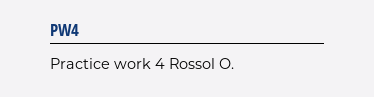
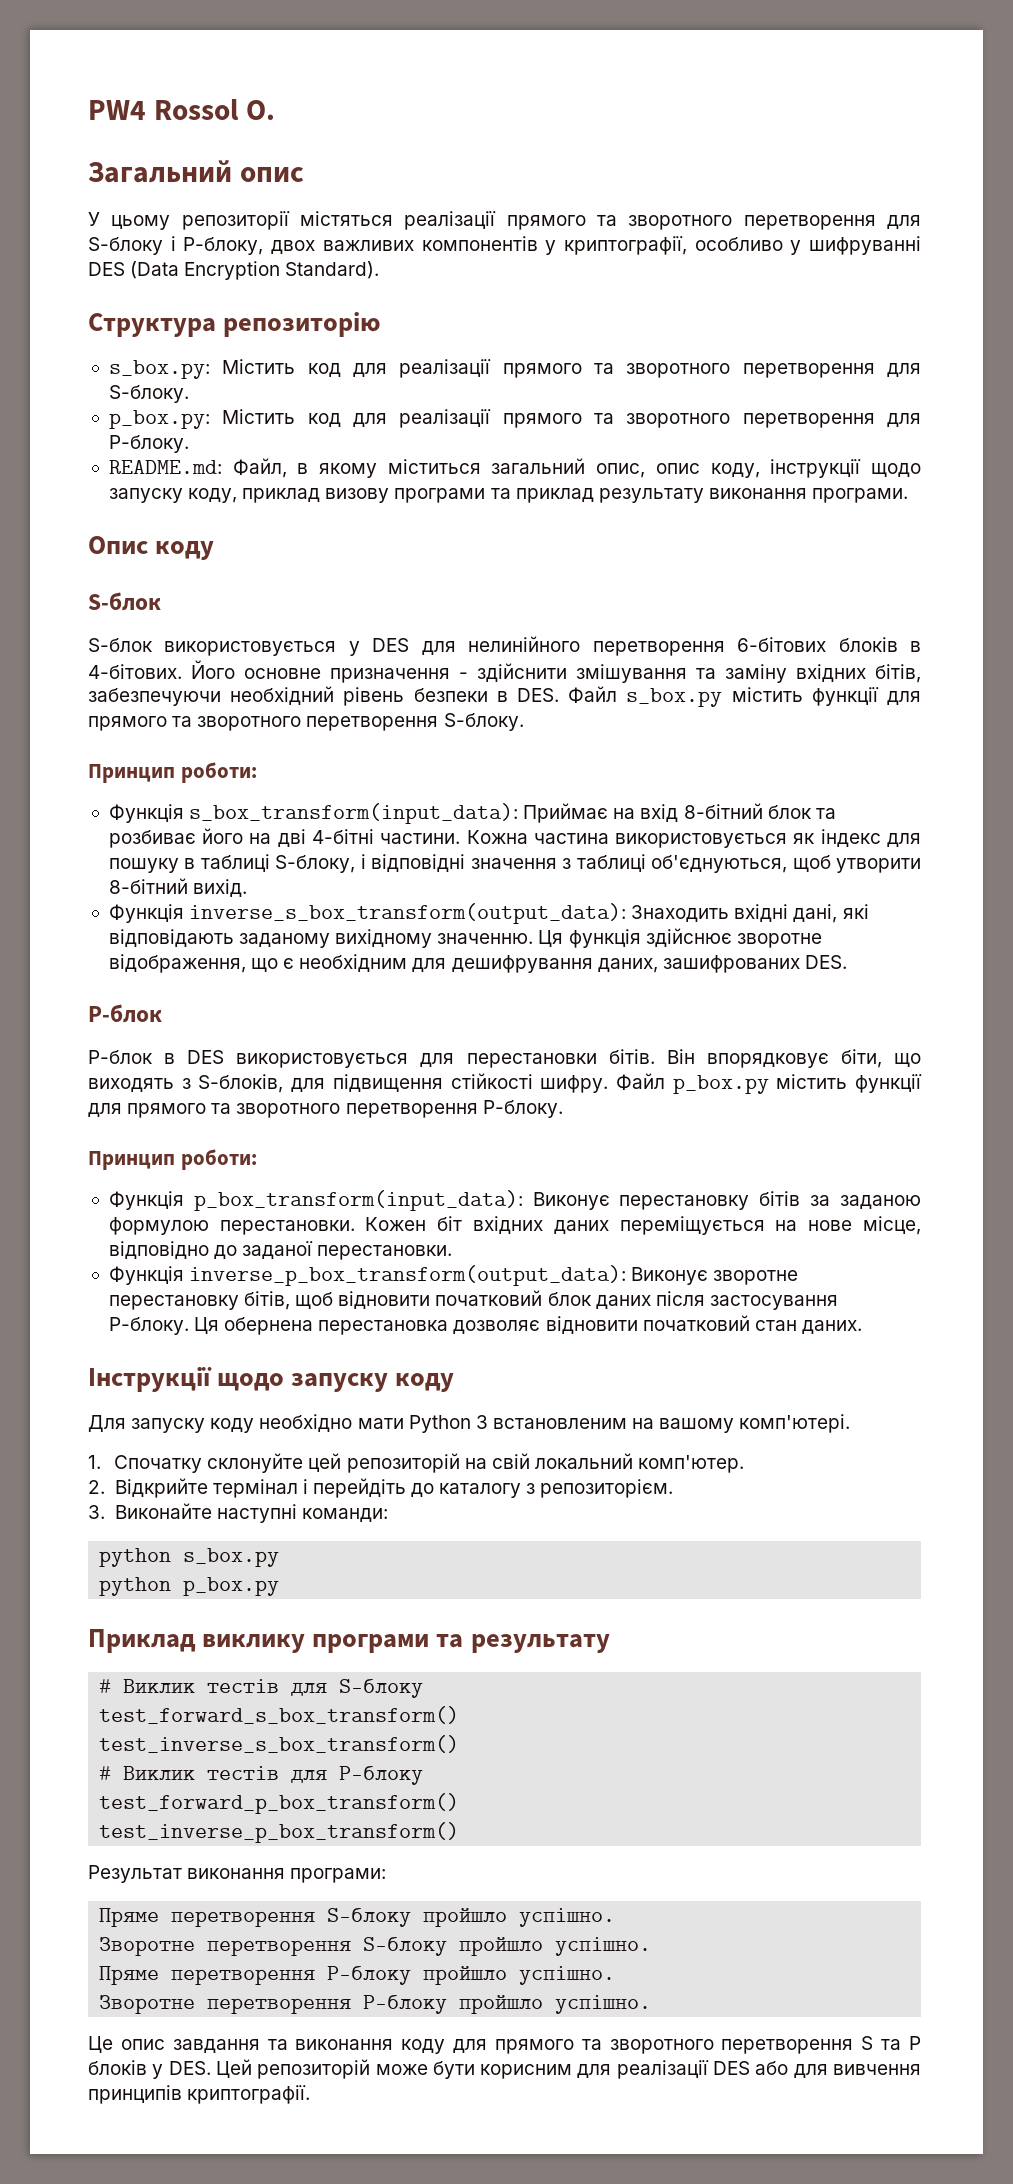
[50,58,165,69] // Practice work 4 -> (146, 110) none
(234, 63) none -> [88,160,304,183] [88,211,922,230] [88,236,922,255] [88,261,380,280] [88,312,382,337] [108,359,921,379] [108,385,189,403] [108,409,921,429] [108,435,189,453] [108,458,922,478] [108,488,909,503] [88,536,215,560] [88,592,161,611] [88,636,922,656] [88,660,921,683] [88,686,922,707] [88,713,524,731] [88,762,257,783] [108,803,836,824] [108,828,921,848] [108,854,922,873] [108,878,248,897] [108,903,869,924] [108,928,822,948] [108,954,847,973] [88,1004,162,1023] [88,1049,922,1068] [88,1073,923,1094] [88,1100,563,1118] [88,1149,257,1170] [108,1190,922,1211] [108,1216,921,1235] [108,1241,453,1260] [108,1265,799,1286] [108,1290,838,1310] [108,1315,862,1335] [88,1367,455,1392] [88,1414,851,1433] [88,1453,745,1473] [88,1478,674,1498] [88,1503,388,1523] [99,1548,280,1567] [99,1577,280,1596] [88,1629,610,1653] [99,1679,424,1698] [99,1706,460,1724] [99,1735,460,1753] [99,1766,424,1785] [99,1793,460,1814] [99,1822,460,1843] [88,1865,387,1883] [99,1908,616,1927] [99,1937,652,1956] [99,1966,616,1985] [99,1995,652,2014] [88,2036,921,2054] [88,2059,921,2079] [88,2085,311,2104] // Загальний опис // У цьому репозиторії містяться реалізації прямого та зворотного перетворення для S-блоку і P-блоку, двох важливих компонентів у криптографії, особливо у шифруванні DES (Data Encryption Standard). // Структура репозиторію // s_box.py: Містить код для реалізації прямого та зворотного перетворення для S-блоку. // p_box.py: Містить код для реалізації прямого та зворотного перетворення для P-блоку. // README.md: Файл, в якому міститься загальний опис, опис коду, інструкції щодо запуску коду, приклад визову програми та приклад результату виконання програми. // Опис коду // S-блок // S-блок використовується у DES для нелинійного перетворення 6-бітових блоків в 4-бітових. Його основне призначення - здійснити змішування та заміну вхідних бітів, забезпечуючи необхідний рівень безпеки в DES. Файл s_box.py містить функції для прямого та зворотного перетворення S-блоку. // Принцип роботи: // Функція s_box_transform(input_data): Приймає на вхід 8-бітний блок та розбиває його на дві 4-бітні частини. Кожна частина використовується як індекс для пошуку в таблиці S-блоку, і відповідні значення з таблиці об'єднуються, щоб утворити 8-бітний вихід. // Функція inverse_s_box_transform(output_data): Знаходить вхідні дані, які відповідають заданому вихідному значенню. Ця функція здійснює зворотне відображення, що є необхідним для дешифрування даних, зашифрованих DES. // P-блок // P-блок в DES використовується для перестановки бітів. Він впорядковує біти, що виходять з S-блоків, для підвищення стійкості шифру. Файл p_box.py містить функції для прямого та зворотного перетворення P-блоку. // Принцип роботи: // Функція p_box_transform(input_data): Виконує перестановку бітів за заданою формулою перестановки. Кожен біт вхідних даних переміщується на нове місце, відповідно до заданої перестановки. // Функція inverse_p_box_transform(output_data): Виконує зворотне перестановку бітів, щоб відновити початковий блок даних після застосування P-блоку. Ця обернена перестановка дозволяє відновити початковий стан даних. // Інструкції щодо запуску коду // Для запуску коду необхідно мати Python 3 встановленим на вашому комп'ютері. // 1. Спочатку склонуйте цей репозиторій на свій локальний комп'ютер. // 2. Відкрийте термінал і перейдіть до каталогу з репозиторієм. // 3. Виконайте наступні команди: // python s_box.py // python p_box.py // Приклад виклику програми та результату // # Виклик тестів для S-блоку // test_forward_s_box_transform() // test_inverse_s_box_transform() // # Виклик тестів для P-блоку // test_forward_p_box_transform() // test_inverse_p_box_transform() // Результат виконання програми: // Пряме перетворення S-блоку пройшло успішно. // Зворотне перетворення S-блоку пройшло успішно. // Пряме перетворення P-блоку пройшло успішно. // Зворотне перетворення P-блоку пройшло успішно. // Це опис завдання та виконання коду для прямого та зворотного перетворення S та P блоків у DES. Цей репозиторій може бути корисним для реалізації DES або для вивчення принципів криптографії.

